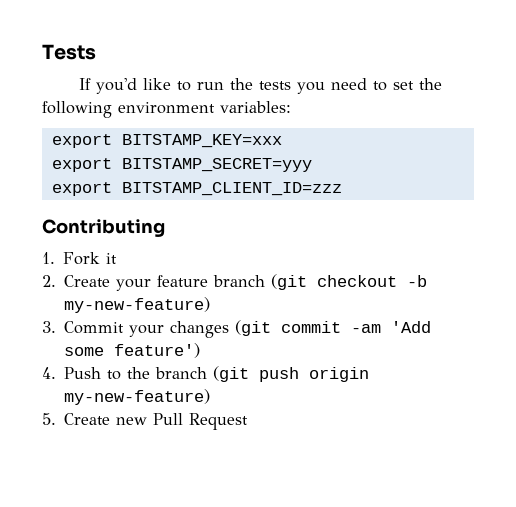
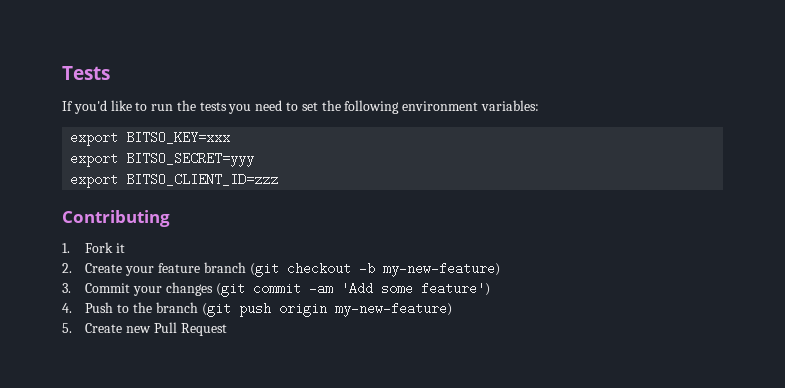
[121,134,282,148] [51,158,312,172] [51,182,342,196] BITSTAMP_KEY=xxx // export BITSTAMP_SECRET=yyy // export BITSTAMP_CLIENT_ID=zzz -> [126,131,231,144] [70,152,255,167] [70,173,279,188] BITSO_KEY=xxx // export BITSO_SECRET=yyy // export BITSO_CLIENT_ID=zzz

